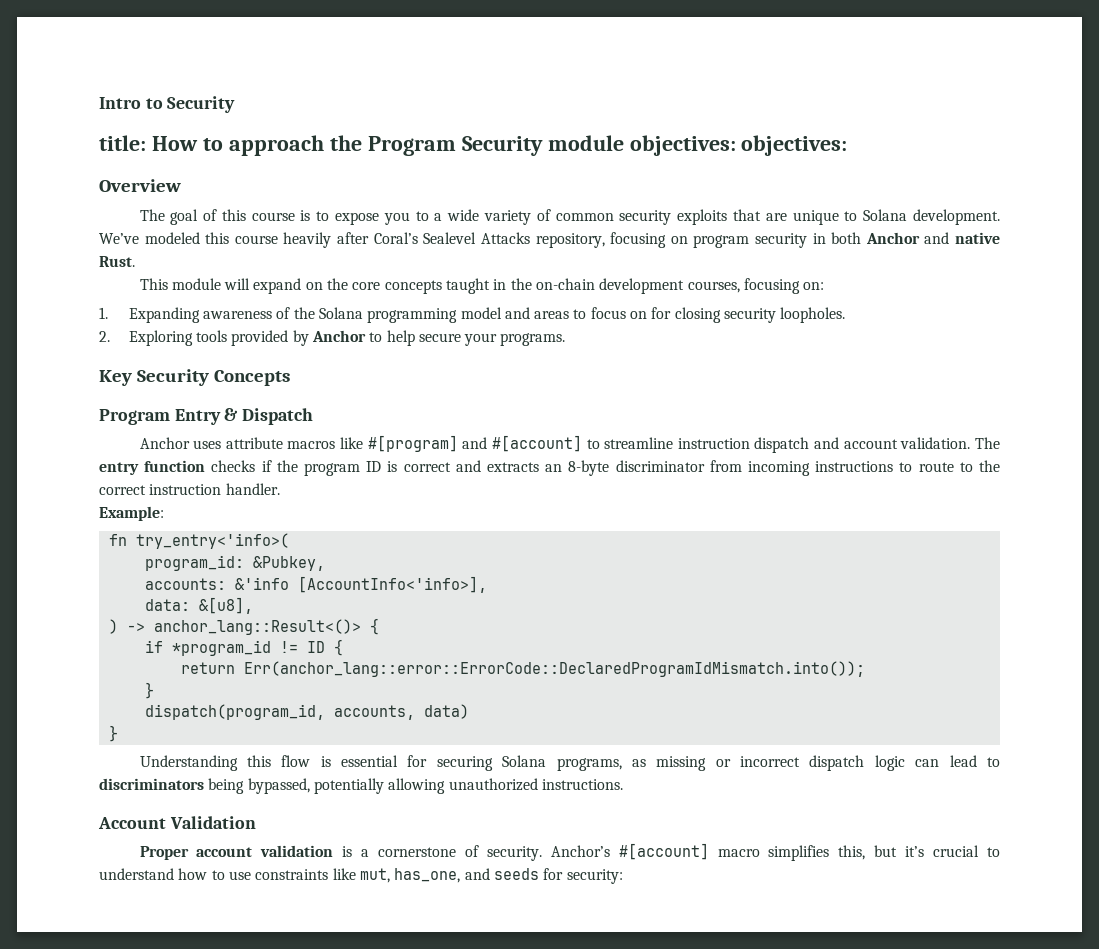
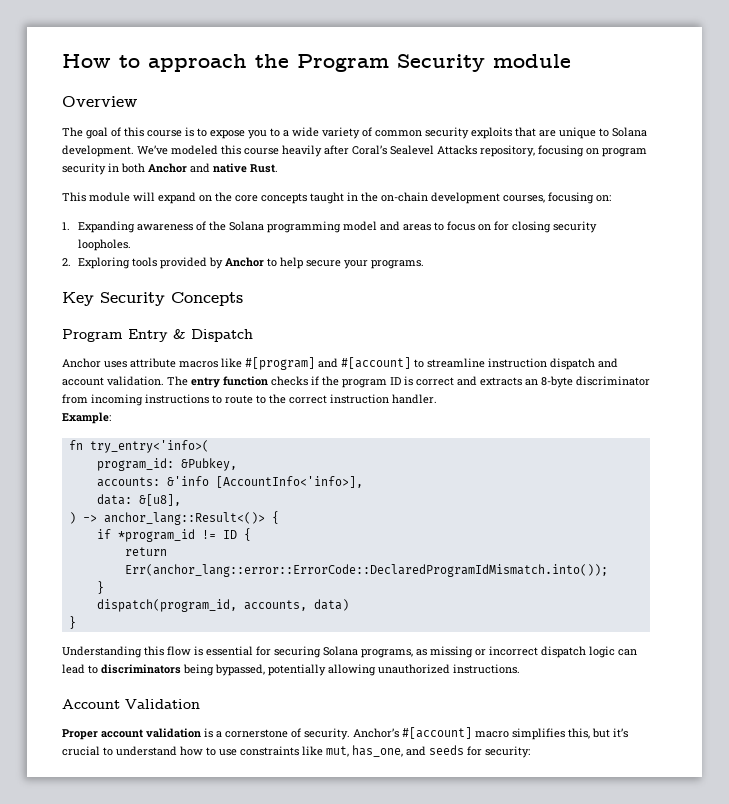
[99,96,236,113] [99,135,146,151] Intro to Security // title: -> (62, 61) none
[629,135,848,156] objectives: objectives: -> (571, 61) none

